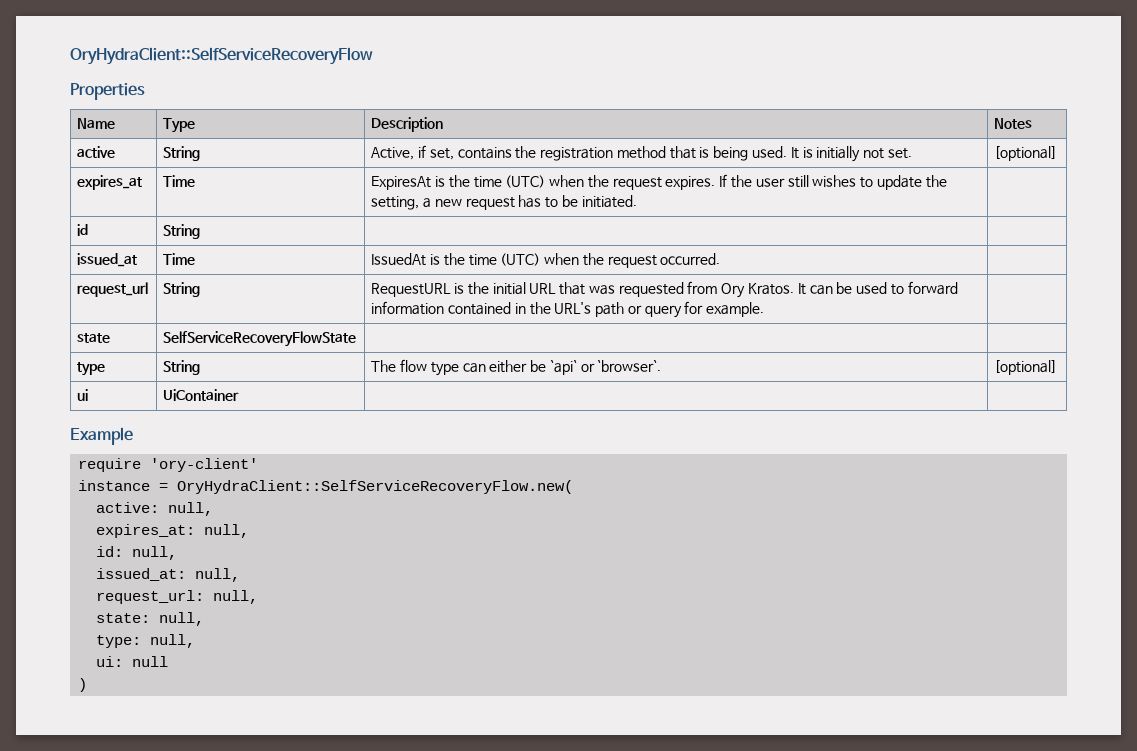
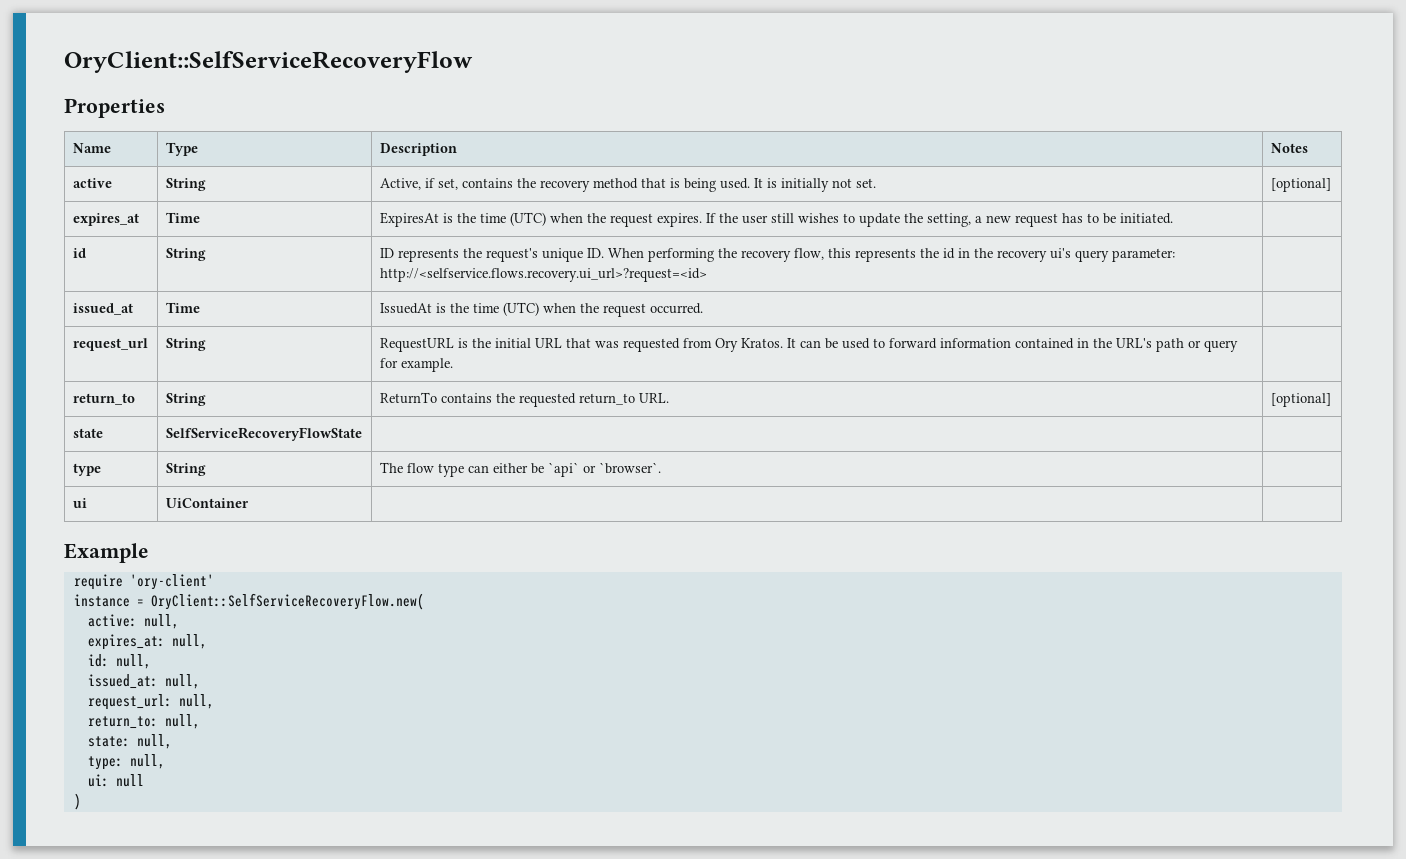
[70,47,373,65] OryHydraClient::SelfServiceRecoveryFlow -> [64,51,473,73] OryClient::SelfServiceRecoveryFlow
[540,147,614,161] registration -> [539,180,590,192] recovery
(201, 231) none -> [379,248,1175,262] [379,268,707,282] ID represents the request's unique ID. When performing the recovery flow, this represents the id in the recovery ui's query parameter: http://<selfservice.flows.recovery.ui_url>?request=<id>
(765, 309) none -> [72,393,135,405] [165,393,206,406] [379,392,669,407] [1270,393,1331,407] // return_to | String | ReturnTo contains the requested return_to URL. | [optional]
[994,360,1058,375] [optional] -> (661, 468) none
[177,480,574,494] OryHydraClient::SelfServiceRecoveryFlow.new( -> [150,593,424,610] OryClient::SelfServiceRecoveryFlow.new(
(259, 597) none -> [87,714,200,729] // return_to: null,

